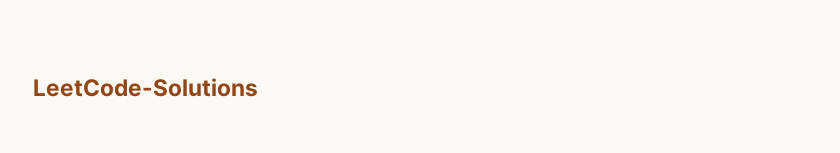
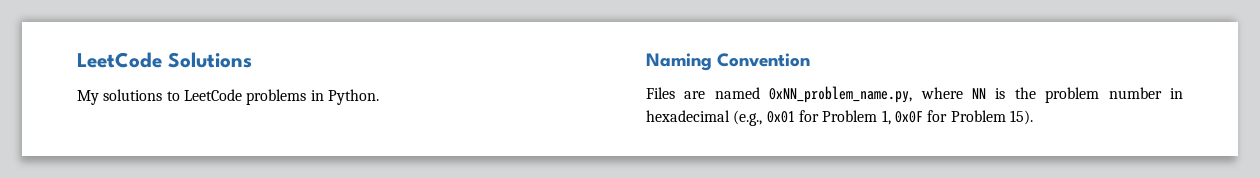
[33,78,258,97] LeetCode-Solutions -> [77,52,252,68] [77,89,379,105] [646,53,811,71] [646,86,1183,103] [646,110,1033,126] LeetCode Solutions // My solutions to LeetCode problems in Python. // Naming Convention // Files are named 0xNN_problem_name.py, where NN is the problem number in hexadecimal (e.g., 0x01 for Problem 1, 0x0F for Problem 15).

